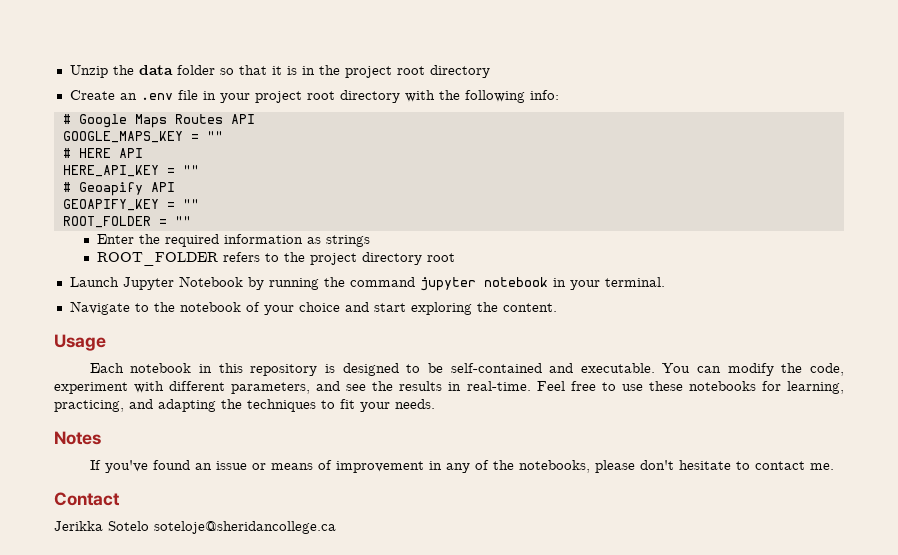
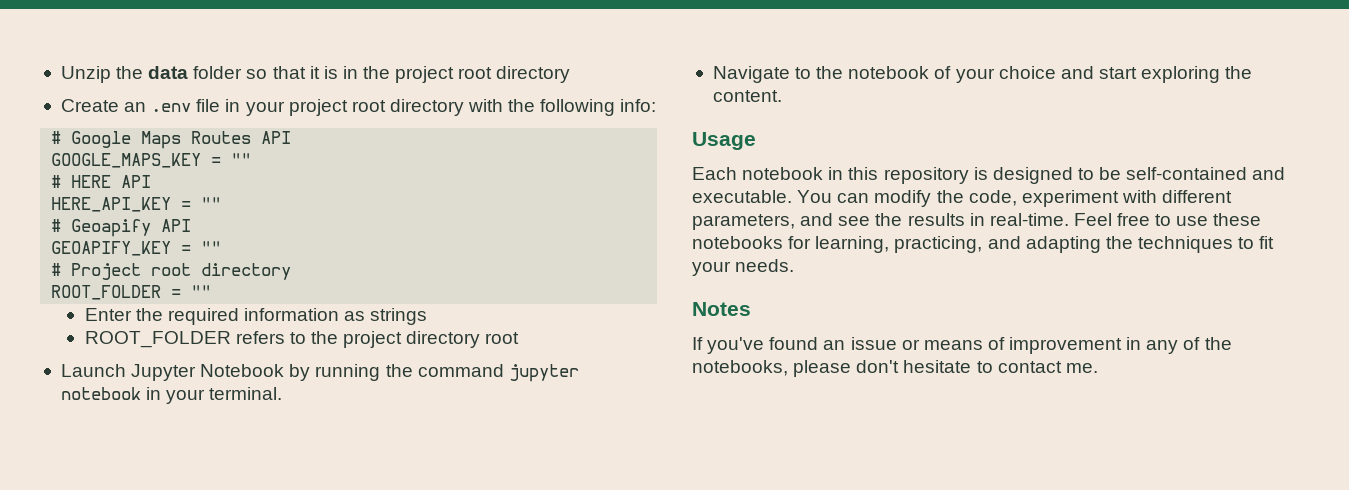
(199, 204) none -> [51,263,292,280] // # Project root directory
[54,492,120,506] [54,521,336,534] // Contact // Jerikka Sotelo soteloje@sheridancollege.ca -> (1098, 368) none

